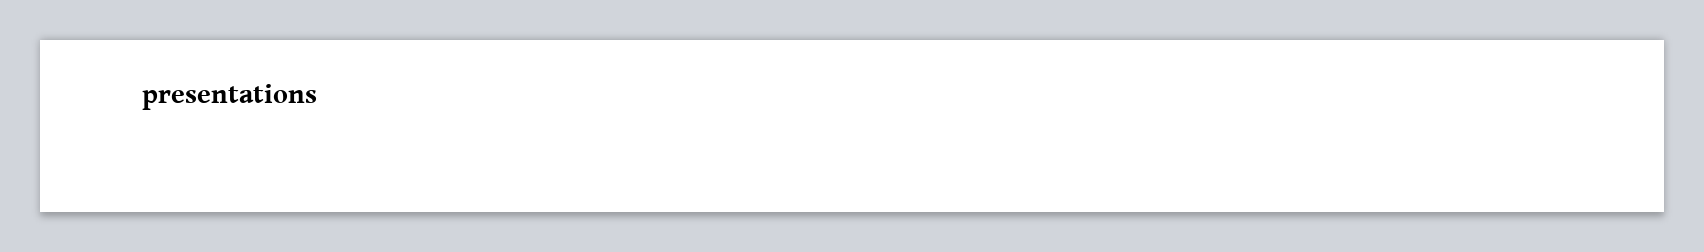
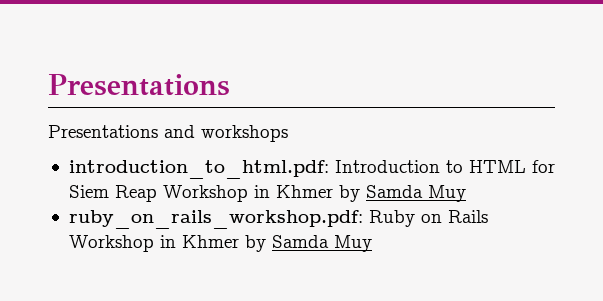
[142,84,317,110] presentations -> [48,74,230,96] [48,125,288,142] [68,160,555,179] [68,185,466,202] [68,210,488,229] [68,235,372,252] Presentations // Presentations and workshops // introduction_to_html.pdf: Introduction to HTML for Siem Reap Workshop in Khmer by Samda Muy // ruby_on_rails_workshop.pdf: Ruby on Rails Workshop in Khmer by Samda Muy

